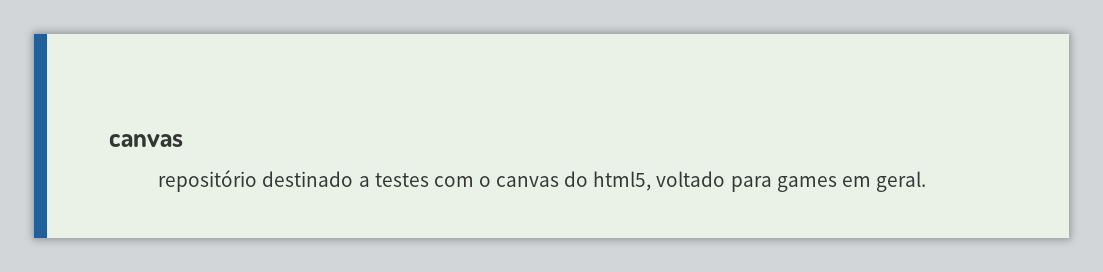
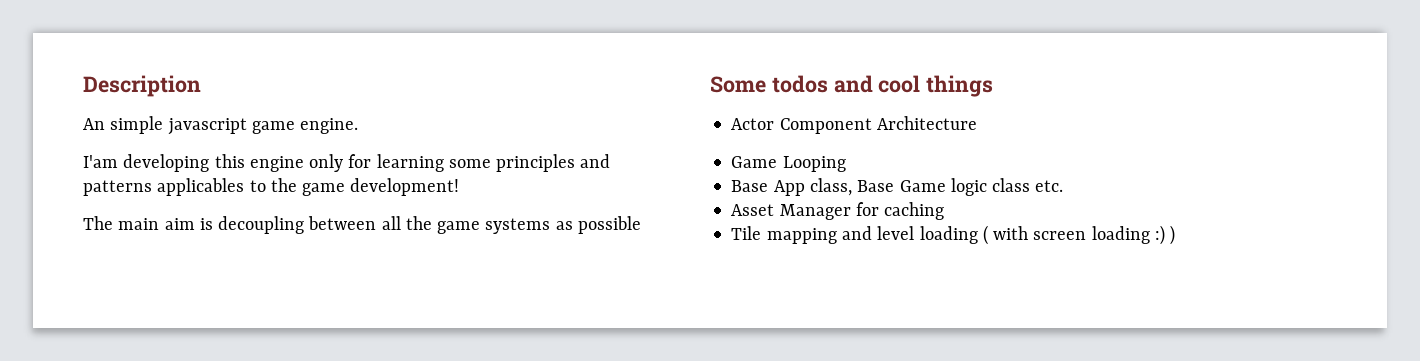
[109,134,183,147] [158,170,927,192] canvas // repositório destinado a testes com o canvas do html5, voltado para games em geral. -> [83,75,201,97] [83,116,359,135] [83,154,611,172] [83,178,460,196] [83,216,641,234] [710,75,994,97] [731,116,977,134] [731,156,846,172] [731,178,1064,196] [731,202,945,220] [731,225,1176,245] Description // An simple javascript game engine. // I'am developing this engine only for learning some principles and patterns applicables to the game development! // The main aim is decoupling between all the game systems as possible // Some todos and cool things // Actor Component Architecture // Game Looping // Base App class, Base Game logic class etc. // Asset Manager for caching // Tile mapping and level loading ( with screen loading :) )

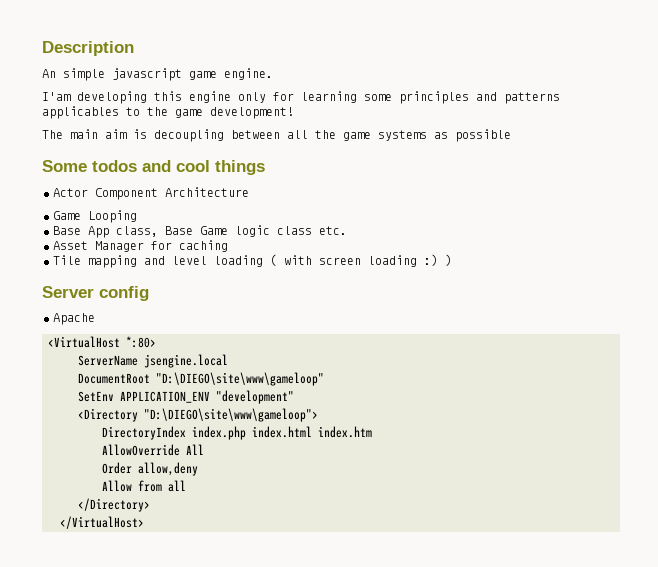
(1176, 235) none -> [42,286,149,301] [53,313,95,325] [48,336,156,348] [78,354,228,368] [78,372,324,386] [78,390,294,404] [78,408,318,422] [102,426,372,440] [102,444,204,456] [102,462,198,476] [102,480,186,492] [78,498,150,512] [60,516,144,529] // Server config // Apache // <VirtualHost *:80> // ServerName jsengine.local // DocumentRoot "D:\DIEGO\site\www\gameloop" // SetEnv APPLICATION_ENV "development" // <Directory "D:\DIEGO\site\www\gameloop"> // DirectoryIndex index.php index.html index.htm // AllowOverride All // Order allow,deny // Allow from all // </Directory> // </VirtualHost>

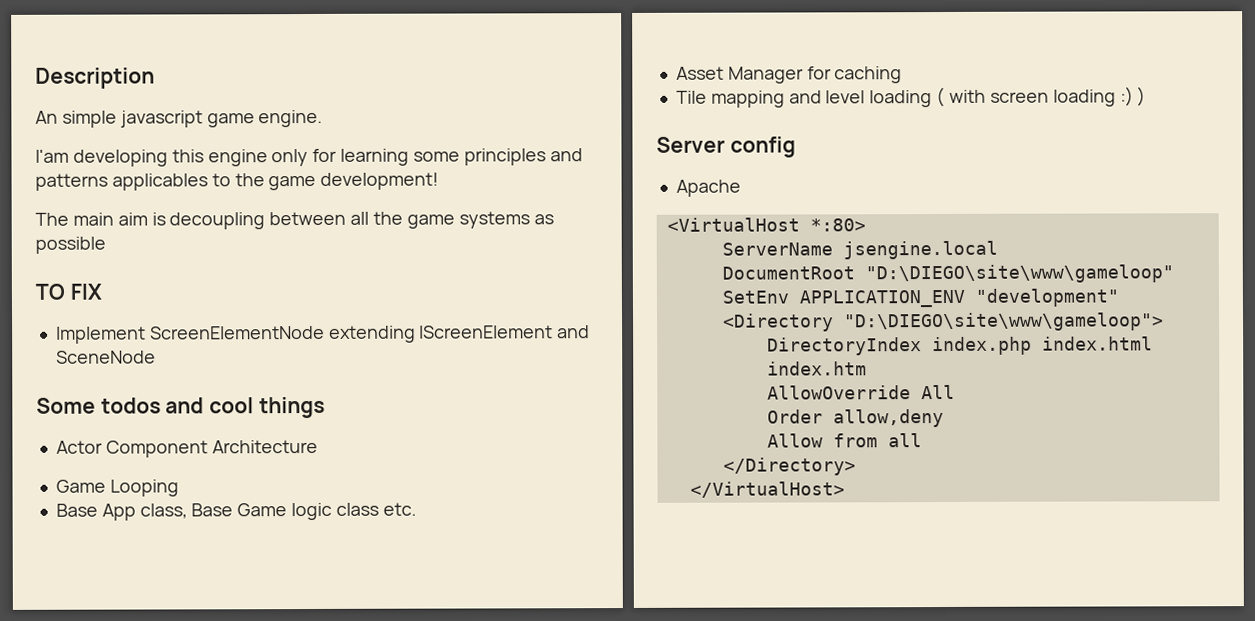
(511, 135) none -> [35,283,102,300] [55,325,591,344] [55,350,156,364] // TO FIX // Implement ScreenElementNode extending IScreenElement and SceneNode

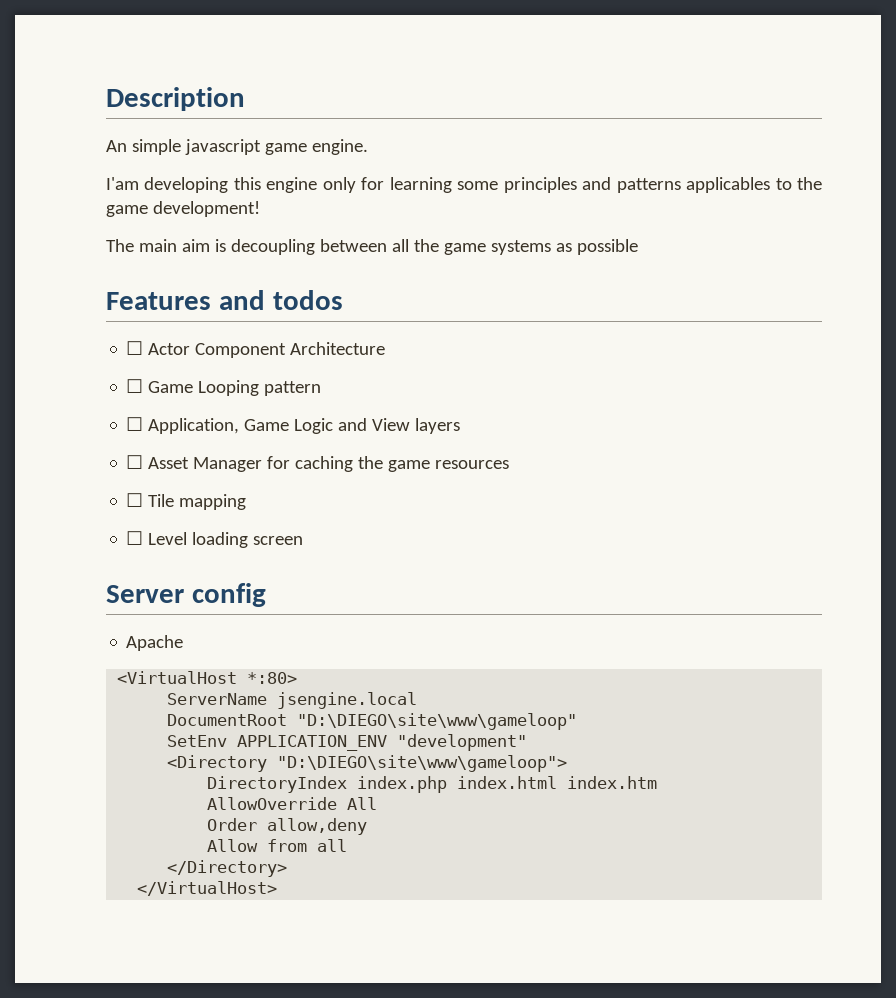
[35,283,102,300] [55,325,591,344] [55,350,156,364] [36,396,325,419] TO FIX // Implement ScreenElementNode extending IScreenElement and SceneNode // Some todos and cool things // -> [106,290,343,310] [126,341,144,355] Features and todos // ☐
(318, 446) none -> [126,379,144,393] ☐
[55,502,417,521] [675,66,903,84] [675,86,1147,108] // Base App class, Base Game logic class etc. // Asset Manager for caching // Tile mapping and level loading ( with screen loading :) ) -> [264,381,322,396] [126,417,461,434] [126,455,510,472] [126,493,247,510] [126,531,304,548] pattern // ☐ Application, Game Logic and View layers // ☐ Asset Manager for caching the game resources // ☐ Tile mapping // ☐ Level loading screen

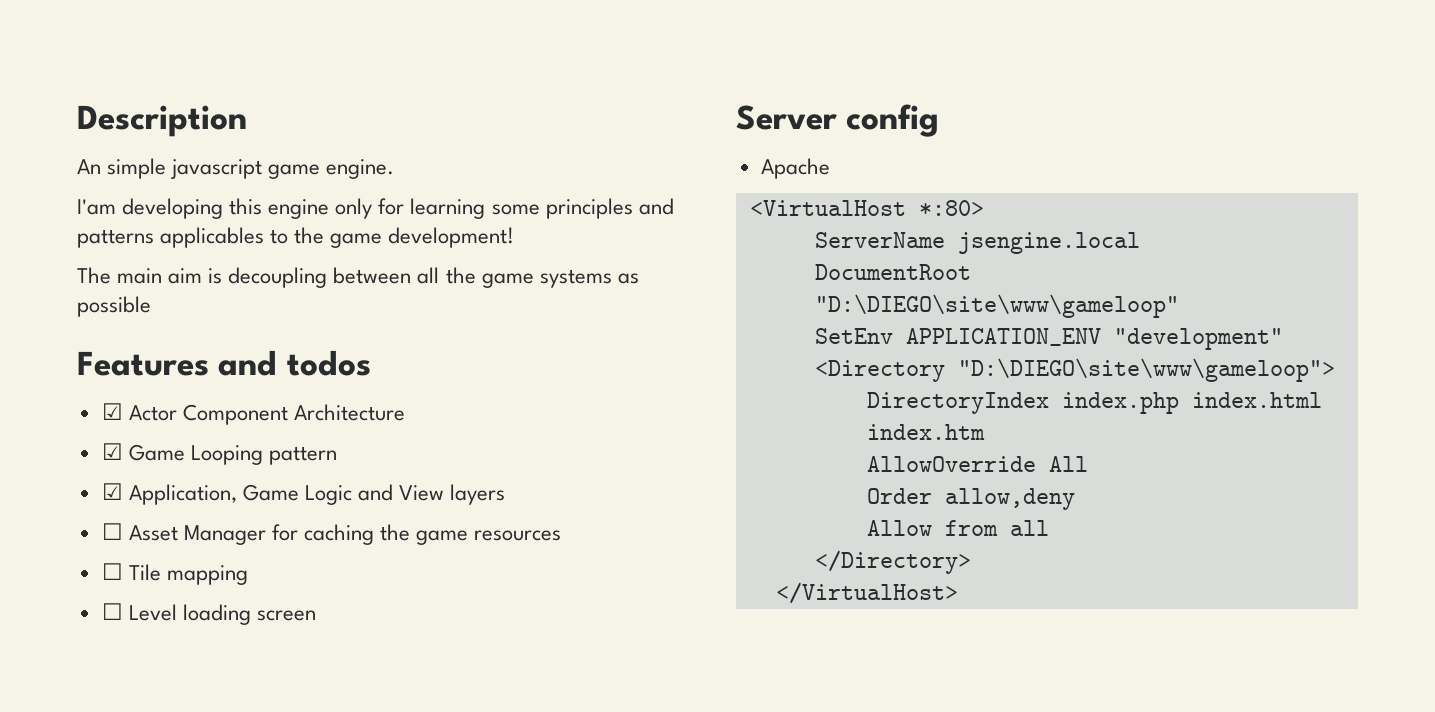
[126,341,144,355] ☐ -> [101,403,123,420] ☑
[126,379,144,393] ☐ -> [101,443,123,460] ☑
[126,417,144,431] ☐ -> [101,483,123,500] ☑

